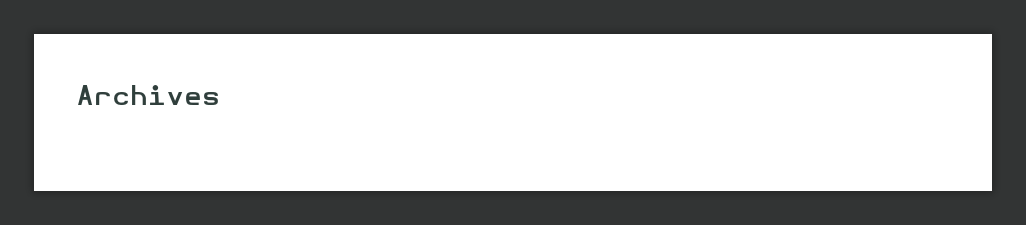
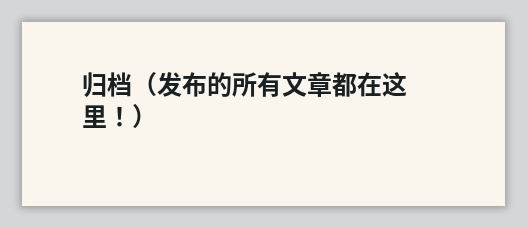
[76,85,220,105] Archives -> [82,72,407,98] [82,104,157,128] 归档（发布的所有文章都在这里！）

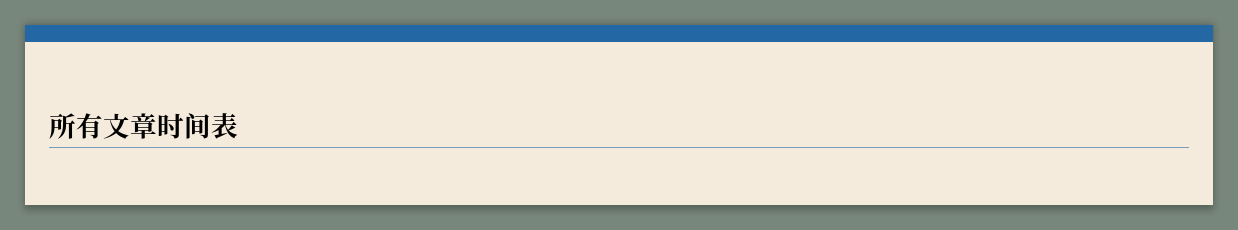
[82,72,407,98] [82,104,157,128] 归档（发布的所有文章都在这里！） -> [49,113,238,139] 所有文章时间表

